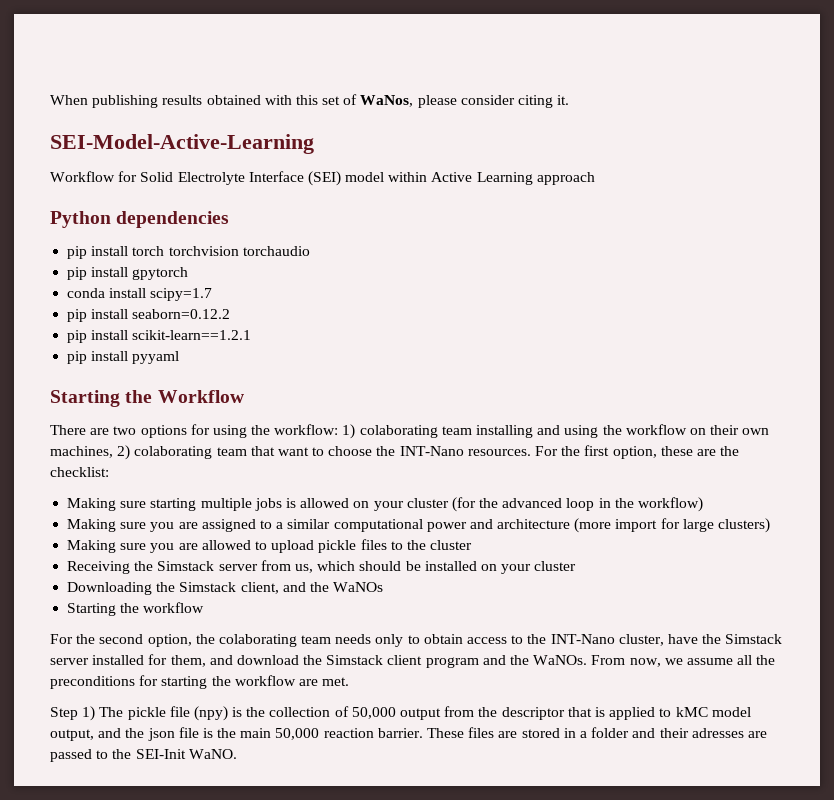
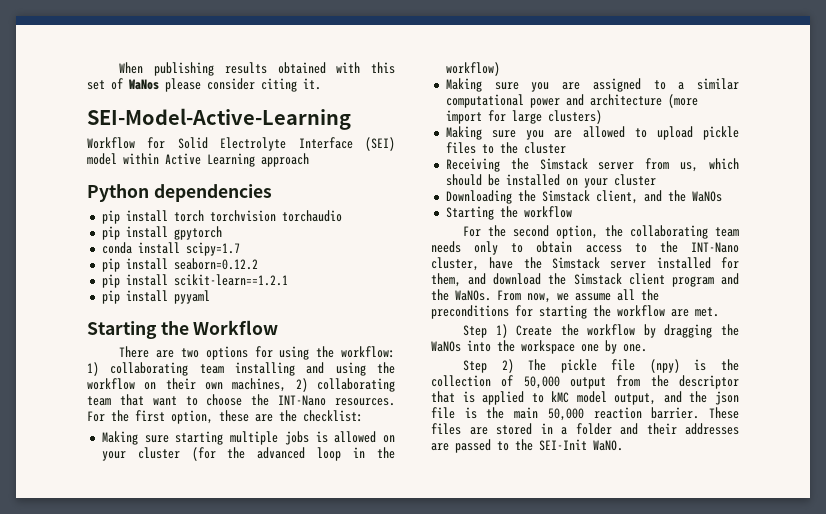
[360,95,414,107] WaNos, -> [129,79,159,90] WaNos
[359,425,438,438] colaborating -> [110,362,189,376] collaborating
[134,446,213,459] colaborating -> [317,378,395,392] collaborating
[218,634,297,647] colaborating -> [630,225,709,239] collaborating
(96, 713) none -> [516,324,739,338] [431,340,647,354] [463,359,514,373] Create the workflow by dragging the WaNOs into the workspace one by one. // Step 2)
[691,728,744,738] adresses -> [685,423,739,435] addresses

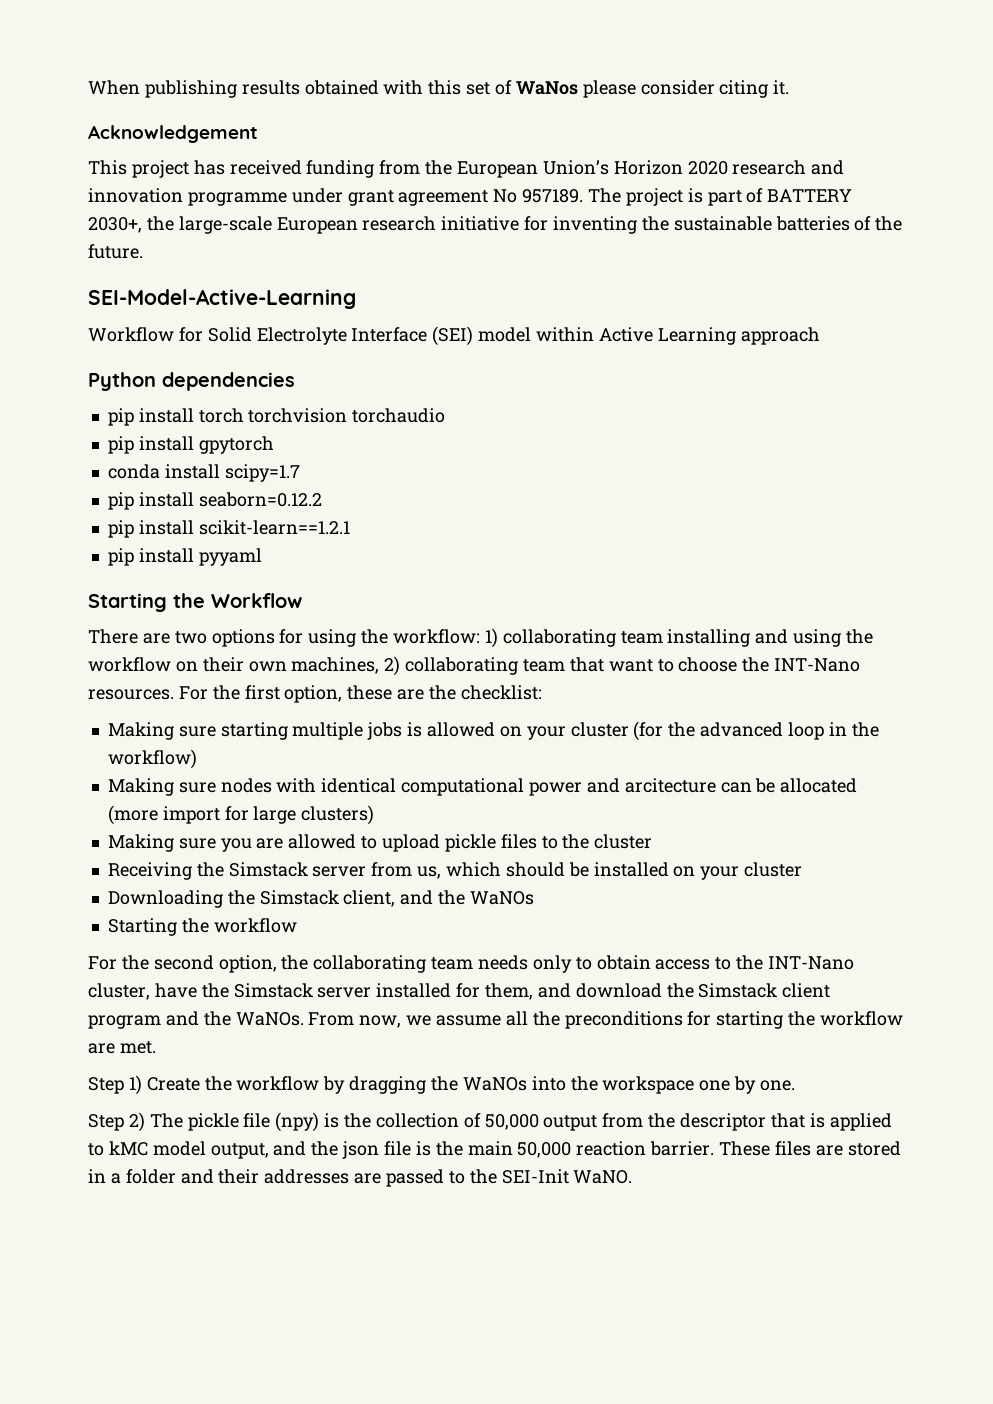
(321, 84) none -> [88,125,258,143] [88,160,845,178] [88,188,853,206] [88,216,903,234] [88,244,143,259] // Acknowledgement // This project has received funding from the European Union’s Horizon 2020 research and innovation programme under grant agreement No 957189. The project is part of BATTERY 2030+, the large-scale European research initiative for inventing the sustainable batteries of the future.
[531,78,739,92] [445,94,662,108] you are assigned to a similar computational power and architecture -> [220,778,858,796] nodes with identical computational power and arcitecture can be allocated

